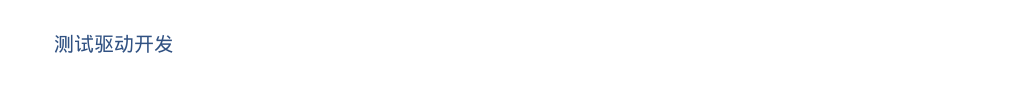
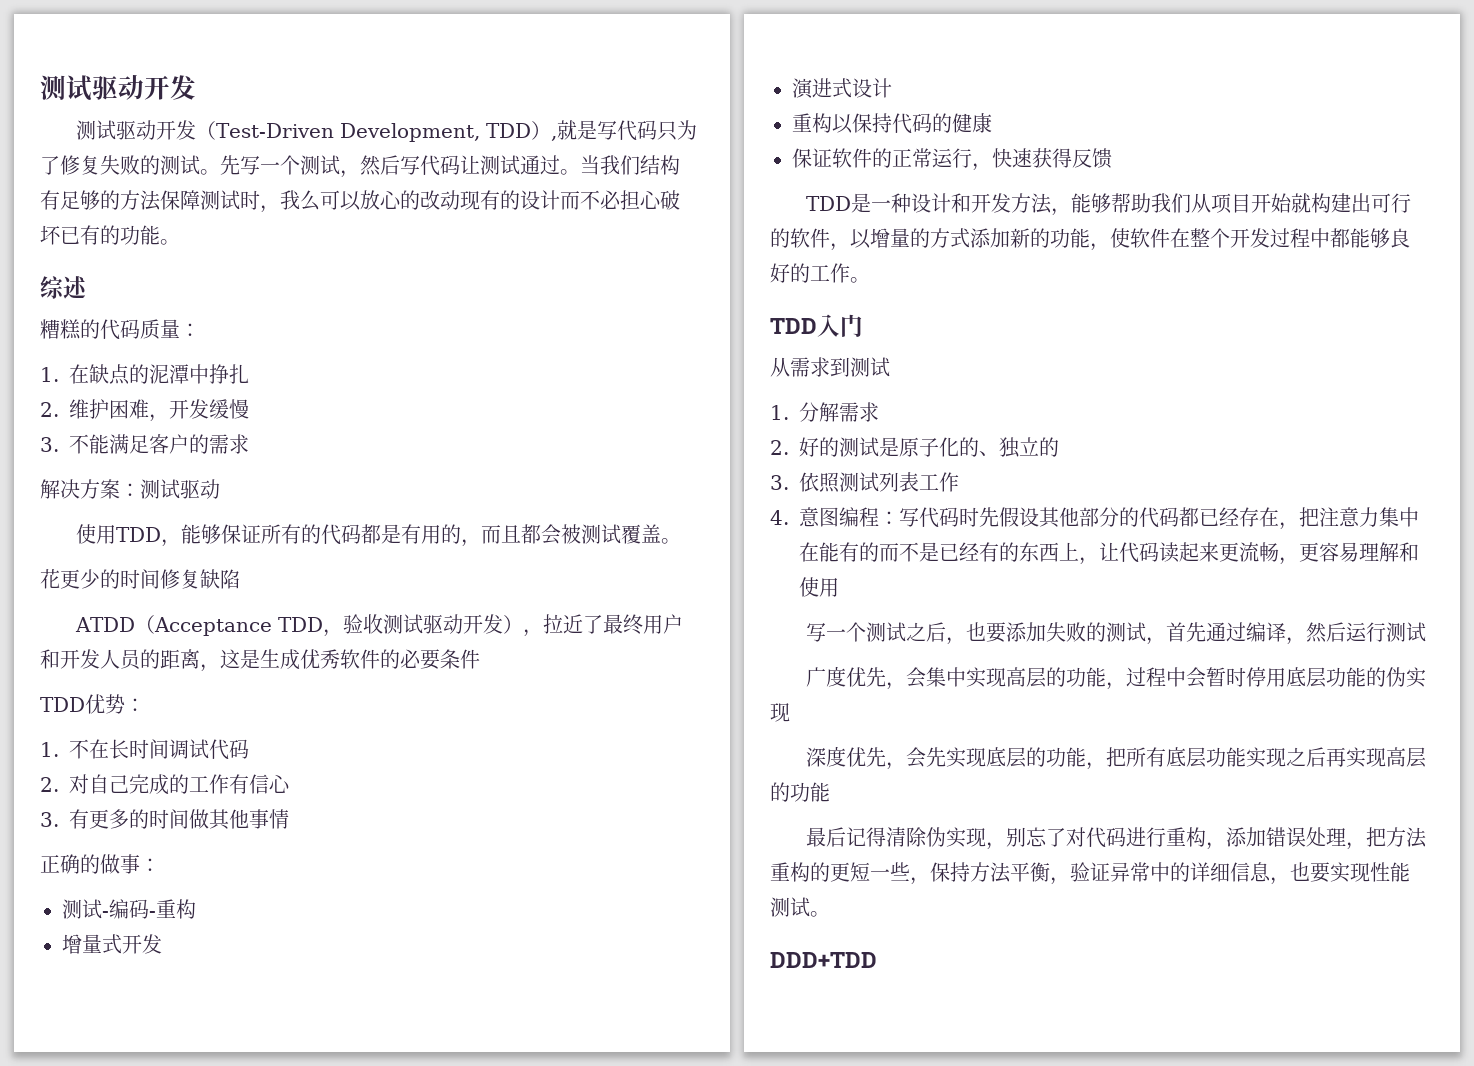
[54,34,174,53] 测试驱动开发 -> [40,74,196,101] [75,120,697,142] [40,155,680,178] [40,190,680,213] [40,225,180,245] [40,276,87,299] [40,319,200,340] [40,364,249,385] [40,399,249,422] [40,434,249,454] [40,479,220,499] [75,524,681,547] [40,569,240,589] [74,614,683,637] [40,649,480,672] [40,694,145,714] [40,739,249,760] [40,774,291,795] [40,809,289,830] [40,854,160,874] [62,899,196,919] [62,934,162,954] [792,78,892,99] [792,113,992,134] [792,148,1112,171] [805,193,1411,216] [770,228,1410,251] [770,263,870,283] [770,314,863,337] [770,357,890,377] [770,402,879,422] [770,437,1059,458] [770,472,959,493] [770,507,1419,530] [799,542,1419,565] [799,577,839,597] [805,622,1426,645] [805,666,1426,690] [770,703,790,722] [805,746,1426,770] [770,782,830,802] [805,827,1427,850] [770,862,1410,885] [770,897,830,917] [770,952,877,968] 测试驱动开发 // 测试驱动开发（Test-Driven Development, TDD）,就是写代码只为了修复失败的测试。先写一个测试，然后写代码让测试通过。当我们结构有足够的方法保障测试时，我么可以放心的改动现有的设计而不必担心破坏已有的功能。 // 综述 // 糟糕的代码质量： // 1.在缺点的泥潭中挣扎 // 2.维护困难，开发缓慢 // 3.不能满足客户的需求 // 解决方案：测试驱动 // 使用TDD，能够保证所有的代码都是有用的，而且都会被测试覆盖。 // 花更少的时间修复缺陷 // ATDD（Acceptance TDD，验收测试驱动开发），拉近了最终用户和开发人员的距离，这是生成优秀软件的必要条件 // TDD优势： // 1.不在长时间调试代码 // 2.对自己完成的工作有信心 // 3.有更多的时间做其他事情 // 正确的做事： // 测试-编码-重构 // 增量式开发 // 演进式设计 // 重构以保持代码的健康 // 保证软件的正常运行，快速获得反馈 // TDD是一种设计和开发方法，能够帮助我们从项目开始就构建出可行的软件，以增量的方式添加新的功能，使软件在整个开发过程中都能够良好的工作。 // TDD入门 // 从需求到测试 // 1.分解需求 // 2.好的测试是原子化的、独立的 // 3.依照测试列表工作 // 4.意图编程：写代码时先假设其他部分的代码都已经存在，把注意力集中在能有的而不是已经有的东西上，让代码读起来更流畅，更容易理解和使用 // 写一个测试之后，也要添加失败的测试，首先通过编译，然后运行测试 // 广度优先，会集中实现高层的功能，过程中会暂时停用底层功能的伪实现 // 深度优先，会先实现底层的功能，把所有底层功能实现之后再实现高层的功能 // 最后记得清除伪实现，别忘了对代码进行重构，添加错误处理，把方法重构的更短一些，保持方法平衡，验证异常中的详细信息，也要实现性能测试。 // DDD+TDD

